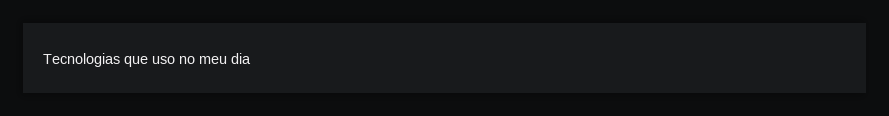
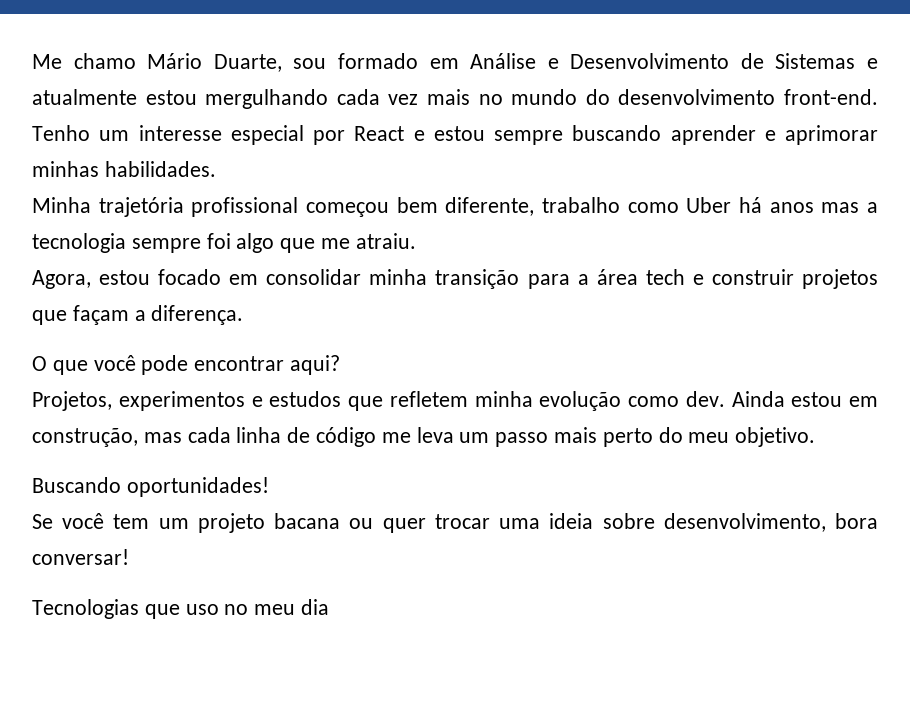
(43, 60) none -> [32,53,879,72] [32,89,879,109] [32,125,878,145] [32,161,216,177] [32,197,878,217] [32,233,416,253] [32,269,879,289] [32,305,244,325] [32,355,341,375] [32,391,878,411] [32,427,816,447] [32,477,269,497] [32,513,879,533] [32,549,129,565] Me chamo Mário Duarte, sou formado em Análise e Desenvolvimento de Sistemas e atualmente estou mergulhando cada vez mais no mundo do desenvolvimento front-end. Tenho um interesse especial por React e estou sempre buscando aprender e aprimorar minhas habilidades. // Minha trajetória profissional começou bem diferente, trabalho como Uber há anos mas a tecnologia sempre foi algo que me atraiu. // Agora, estou focado em consolidar minha transição para a área tech e construir projetos que façam a diferença. // O que você pode encontrar aqui? // Projetos, experimentos e estudos que refletem minha evolução como dev. Ainda estou em construção, mas cada linha de código me leva um passo mais perto do meu objetivo. // Buscando oportunidades! // Se você tem um projeto bacana ou quer trocar uma ideia sobre desenvolvimento, bora conversar! //

